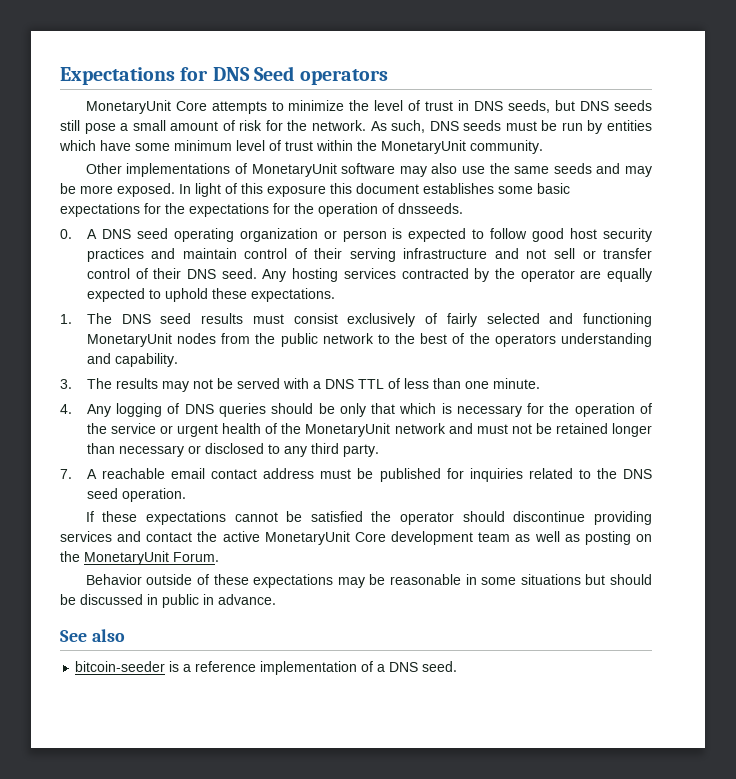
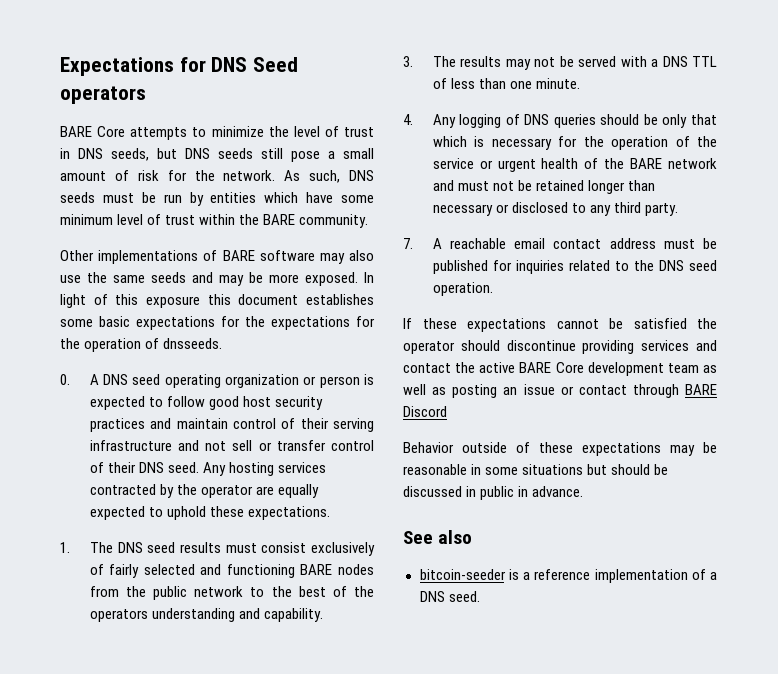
[85,100,171,114] MonetaryUnit -> [60,126,92,137] BARE
[381,140,466,154] MonetaryUnit -> [263,214,296,225] BARE
[251,163,337,177] MonetaryUnit -> [222,250,255,261] BARE
[86,333,172,347] MonetaryUnit -> [300,564,333,575] BARE
[305,423,391,437] MonetaryUnit -> [630,158,663,169] BARE
[264,531,350,545] MonetaryUnit -> [519,362,552,373] BARE
[636,534,652,542] [60,551,219,565] on the MonetaryUnit Forum. -> [503,384,717,398] [403,406,447,417] an issue or contact through BARE Discord

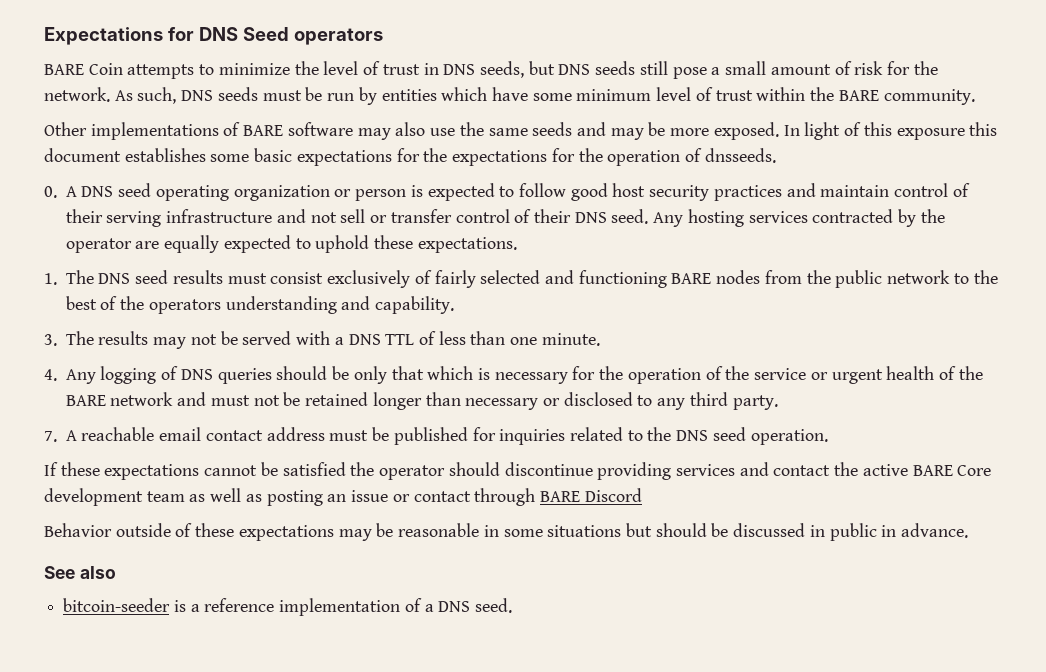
[97,126,126,137] Core -> [88,63,123,75] Coin

